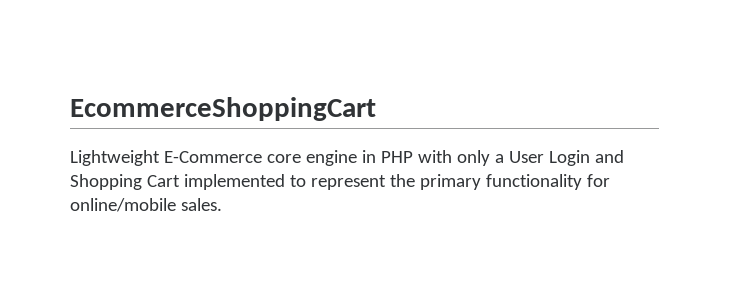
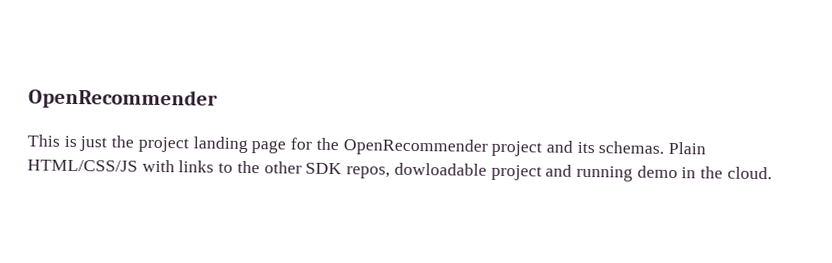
[70,97,376,121] [70,150,624,166] [70,174,610,190] [70,198,222,212] EcommerceShoppingCart // Lightweight E-Commerce core engine in PHP with only a User Login and Shopping Cart implemented to represent the primary functionality for online/mobile sales. -> [28,88,218,110] [27,134,707,157] [27,159,772,182] OpenRecommender // This is just the project landing page for the OpenRecommender project and its schemas. Plain HTML/CSS/JS with links to the other SDK repos, dowloadable project and running demo in the cloud.

